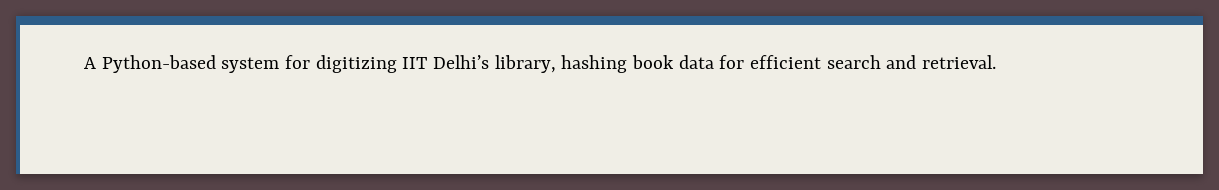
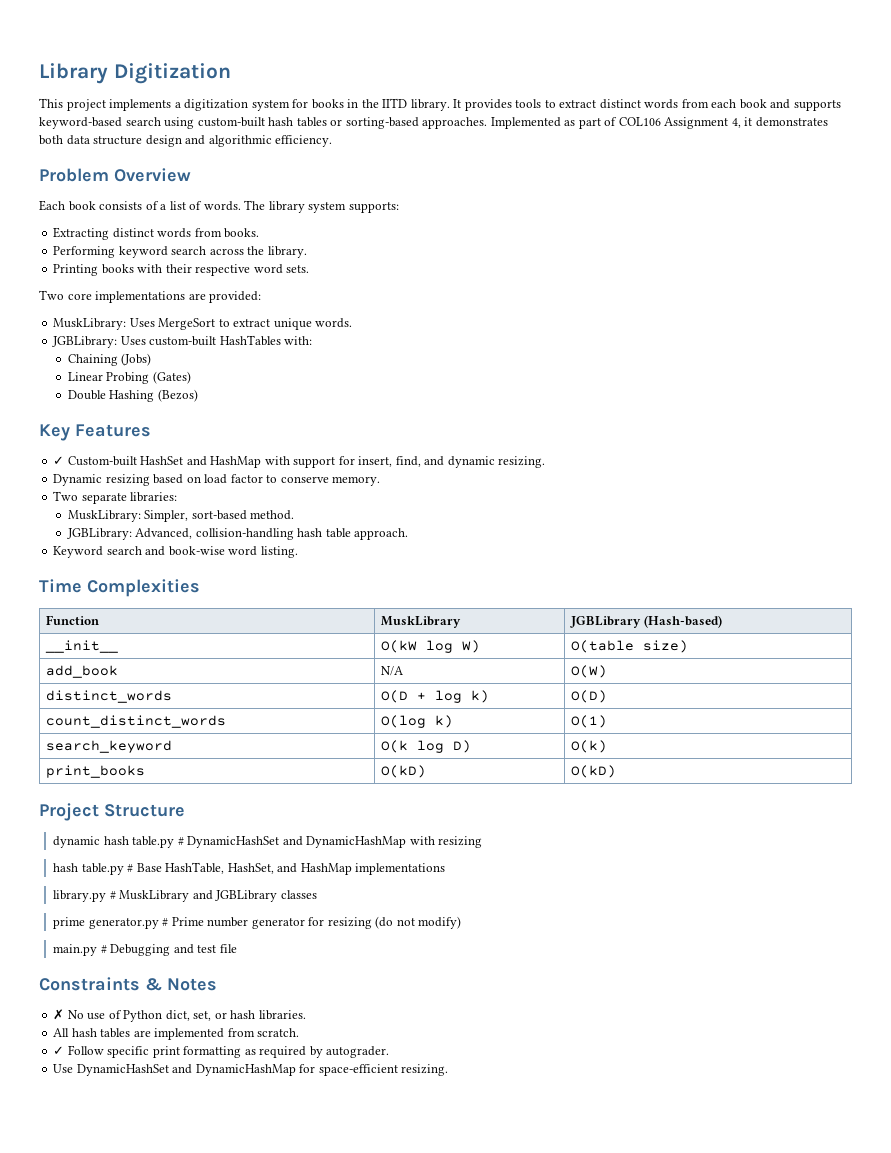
[84,55,997,73] A Python-based system for digitizing IIT Delhi’s library, hashing book data for efficient search and retrieval. -> [39,63,231,84] [39,98,841,111] [39,117,828,129] [39,135,333,147] [39,168,191,182] [39,200,399,213] [53,227,260,240] [53,246,307,258] [53,264,310,276] [39,290,262,303] [53,318,353,330] [52,335,313,348] [67,353,152,366] [67,371,191,384] [67,389,198,402] [39,424,151,441] [53,456,546,468] [53,474,381,486] [53,491,178,504] [67,510,295,522] [66,528,409,540] [53,546,298,558] [39,579,200,597] [46,615,100,625] [381,616,462,628] [570,615,722,628] [45,640,119,653] [381,640,481,653] [571,640,689,653] [46,665,119,678] [381,666,404,676] [571,665,608,678] [46,690,173,703] [381,690,490,703] [571,690,608,703] [46,715,227,728] [381,715,454,728] [571,715,608,728] [46,740,173,753] [381,740,472,753] [571,740,608,753] [46,765,146,778] [381,765,427,778] [571,765,617,778] [39,803,185,821] [53,836,483,848] [53,862,446,875] [53,890,317,902] [53,916,462,929] [53,944,237,956] [39,977,217,991] [53,1009,306,1022] [53,1028,300,1040] [53,1045,390,1058] [53,1064,449,1076] Library Digitization // This project implements a digitization system for books in the IITD library. It provides tools to extract distinct words from each book and supports keyword-based search using custom-built hash tables or sorting-based approaches. Implemented as part of COL106 Assignment 4, it demonstrates both data structure design and algorithmic efficiency. // Problem Overview // Each book consists of a list of words. The library system supports: // Extracting distinct words from books. // Performing keyword search across the library. // Printing books with their respective word sets. // Two core implementations are provided: // MuskLibrary: Uses MergeSort to extract unique words. // JGBLibrary: Uses custom-built HashTables with: // Chaining (Jobs) // Linear Probing (Gates) // Double Hashing (Bezos) // Key Features // ✓ Custom-built HashSet and HashMap with support for insert, find, and dynamic resizing. // Dynamic resizing based on load factor to conserve memory. // Two separate libraries: // MuskLibrary: Simpler, sort-based method. // JGBLibrary: Advanced, collision-handling hash table approach. // Keyword search and book-wise word listing. // Time Complexities // Function | MuskLibrary | JGBLibrary (Hash-based) // __init__ | O(kW log W) | O(table size) // add_book | N/A | O(W) // distinct_words | O(D + log k) | O(D) // count_distinct_words | O(log k) | O(1) // search_keyword | O(k log D) | O(k) // print_books | O(kD) | O(kD) // Project Structure // dynamic hash table.py # DynamicHashSet and DynamicHashMap with resizing // hash table.py # Base HashTable, HashSet, and HashMap implementations // library.py # MuskLibrary and JGBLibrary classes // prime generator.py # Prime number generator for resizing (do not modify) // main.py # Debugging and test file // Constraints & Notes // ✗ No use of Python dict, set, or hash libraries. // All hash tables are implemented from scratch. // ✓ Follow specific print formatting as required by autograder. // Use DynamicHashSet and DynamicHashMap for space-efficient resizing.

